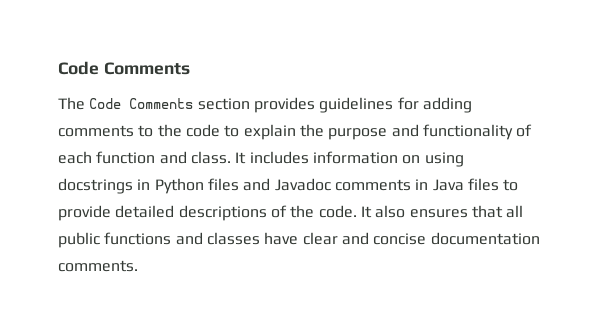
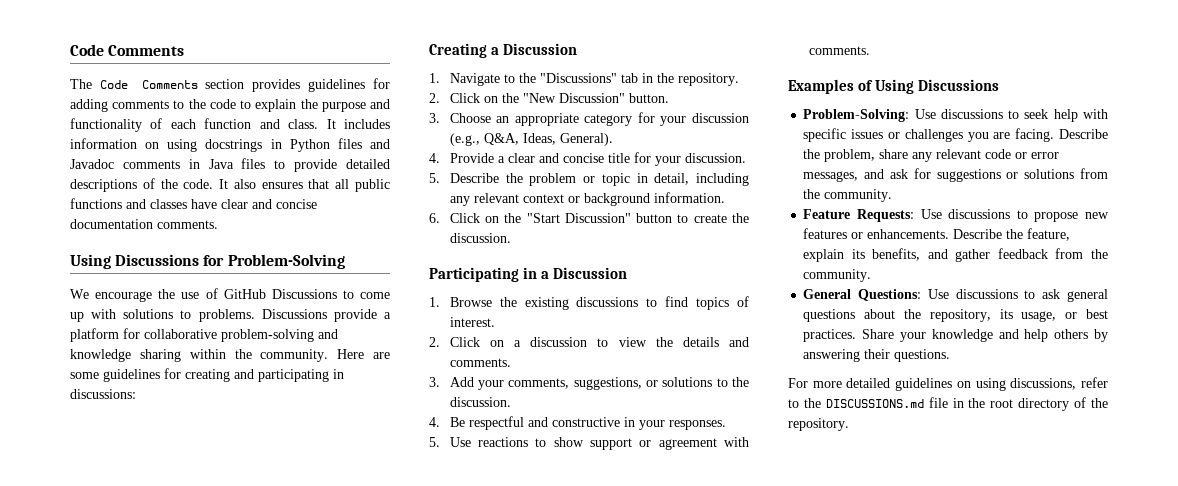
(138, 266) none -> [70,254,345,269] [70,288,390,302] [70,309,391,322] [70,328,338,342] [70,349,390,362] [70,368,344,382] [70,389,136,399] [429,43,577,58] [429,73,739,86] [429,93,669,103] [429,112,749,126] [449,133,613,146] [429,152,746,166] [429,173,749,186] [449,192,725,206] [429,213,749,223] [449,233,511,243] [429,267,627,282] [429,296,749,310] [449,317,495,327] [429,337,749,347] [449,358,511,367] [429,377,749,390] [449,397,511,407] [429,416,726,430] [429,437,749,450] [808,46,870,55] [788,79,999,94] [803,109,1108,122] [803,128,1108,142] [803,149,1060,162] [803,168,1108,182] [803,189,893,202] [803,209,1109,222] [803,228,1071,241] [803,248,1108,262] [803,269,872,282] [803,289,1108,302] [803,309,1108,322] [803,329,1108,342] [803,349,951,362] [788,377,1108,391] [788,397,1108,411] [788,418,849,431] // Using Discussions for Problem-Solving // We encourage the use of GitHub Discussions to come up with solutions to problems. Discussions provide a platform for collaborative problem-solving and knowledge sharing within the community. Here are some guidelines for creating and participating in discussions: // Creating a Discussion // 1. Navigate to the "Discussions" tab in the repository. // 2. Click on the "New Discussion" button. // 3. Choose an appropriate category for your discussion (e.g., Q&A, Ideas, General). // 4. Provide a clear and concise title for your discussion. // 5. Describe the problem or topic in detail, including any relevant context or background information. // 6. Click on the "Start Discussion" button to create the discussion. // Participating in a Discussion // 1. Browse the existing discussions to find topics of interest. // 2. Click on a discussion to view the details and comments. // 3. Add your comments, suggestions, or solutions to the discussion. // 4. Be respectful and constructive in your responses. // 5. Use reactions to show support or agreement with comments. // Examples of Using Discussions // Problem-Solving: Use discussions to seek help with specific issues or challenges you are facing. Describe the problem, share any relevant code or error messages, and ask for suggestions or solutions from the community. // Feature Requests: Use discussions to propose new features or enhancements. Describe the feature, explain its benefits, and gather feedback from the community. // General Questions: Use discussions to ask general questions about the repository, its usage, or best practices. Share your knowledge and help others by answering their questions. // For more detailed guidelines on using discussions, refer to the DISCUSSIONS.md file in the root directory of the repository.

